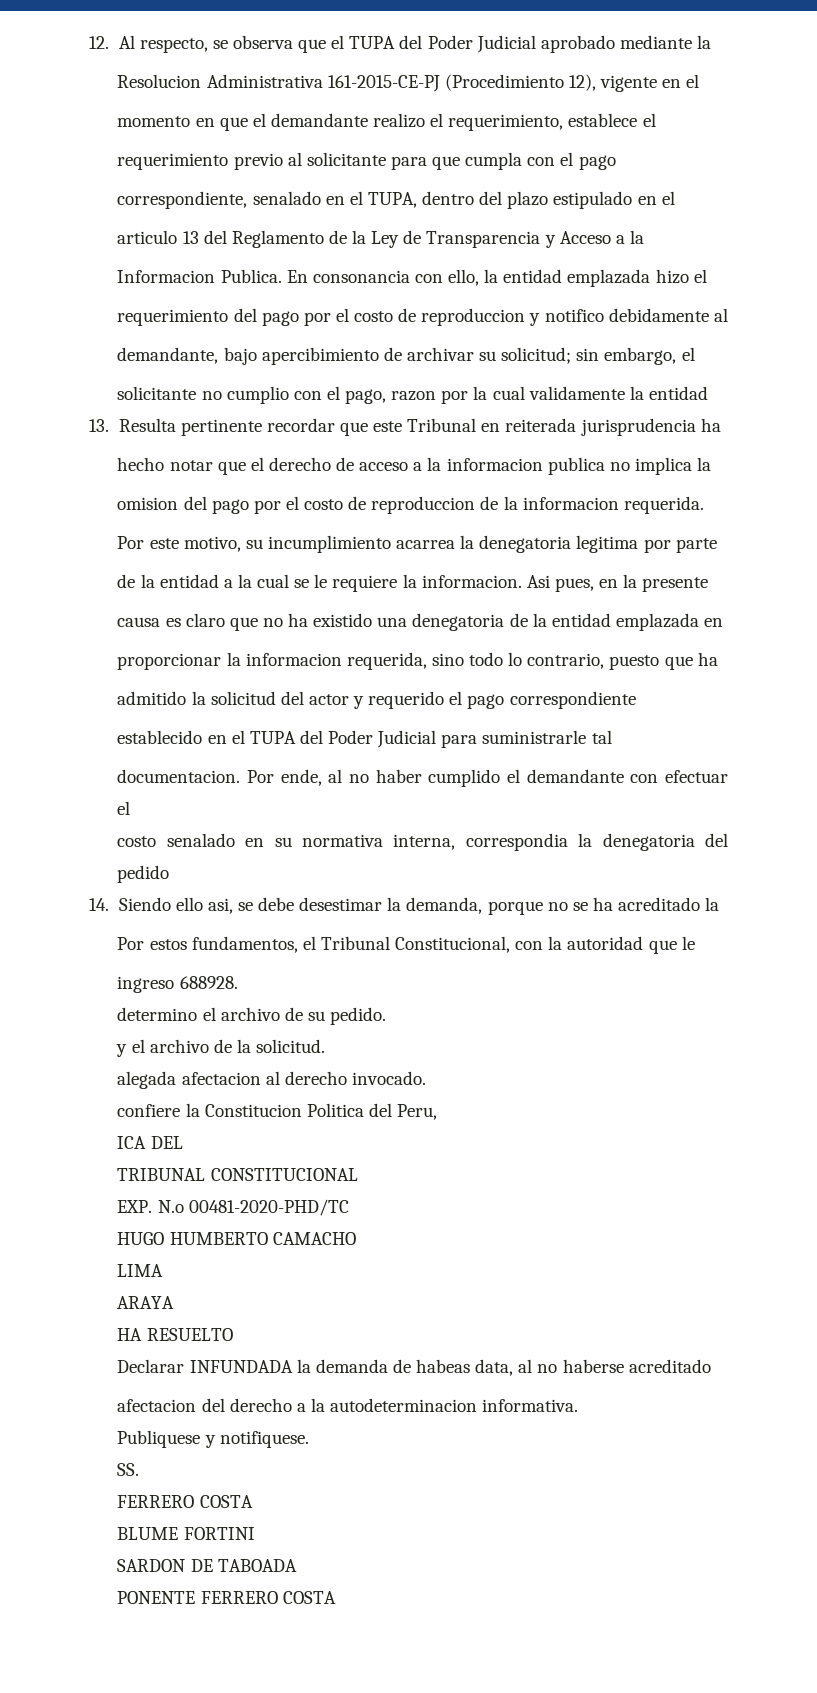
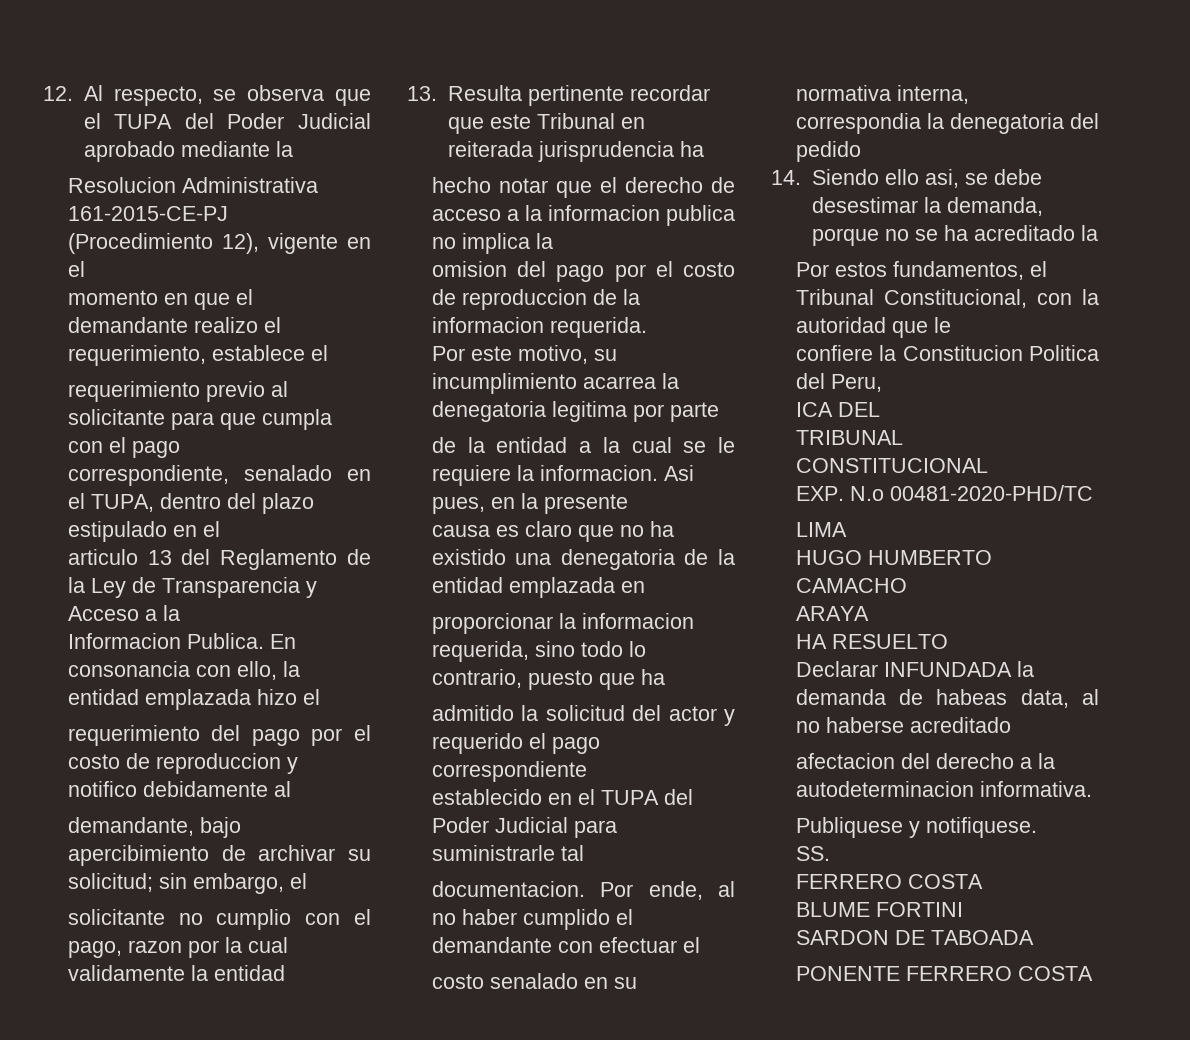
[117,976,238,993] [117,1007,387,1025] [116,1039,326,1057] [117,1071,426,1089] // ingreso 688928. // determino el archivo de su pedido. // y el archivo de la solicitud. // alegada afectacion al derecho invocado. -> (951, 325) none
(349, 1207) none -> [795,522,847,537] // LIMA
[117,1264,164,1277] // LIMA -> (907, 585) none

